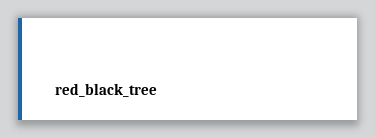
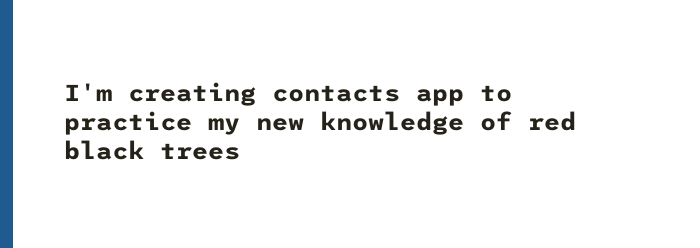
[55,83,157,97] red_black_tree -> [64,82,512,106] [64,111,576,135] [64,140,240,160] I'm creating contacts app to practice my new knowledge of red black trees

